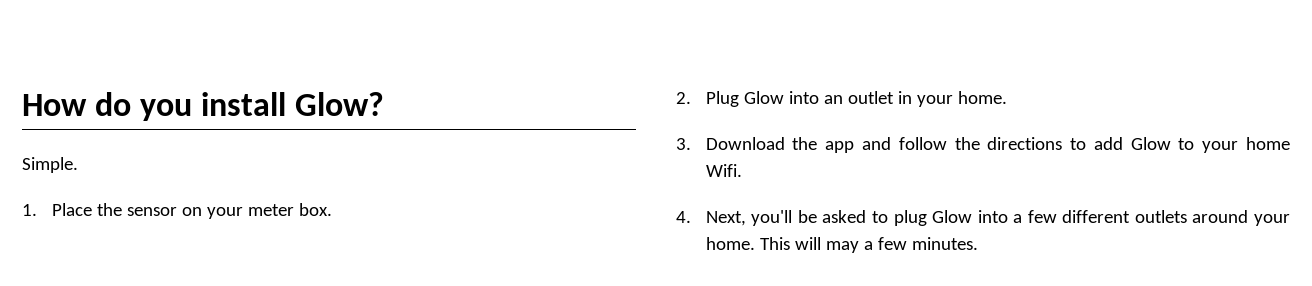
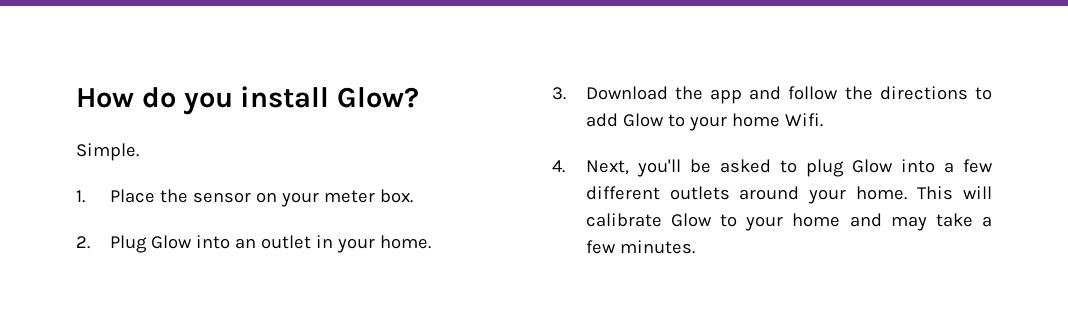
[825,241,859,253] may -> [585,213,973,231] calibrate Glow to your home and may take

